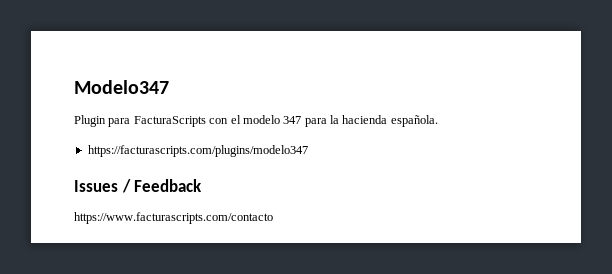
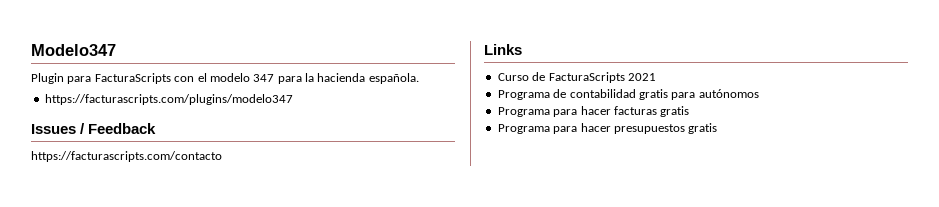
[74,212,273,224] https://www.facturascripts.com/contacto -> [31,151,222,162] [484,44,522,55] [497,72,656,83] [497,89,759,100] [497,106,690,117] [497,123,718,134] https://facturascripts.com/contacto // Links // Curso de FacturaScripts 2021 // Programa de contabilidad gratis para autónomos // Programa para hacer facturas gratis // Programa para hacer presupuestos gratis

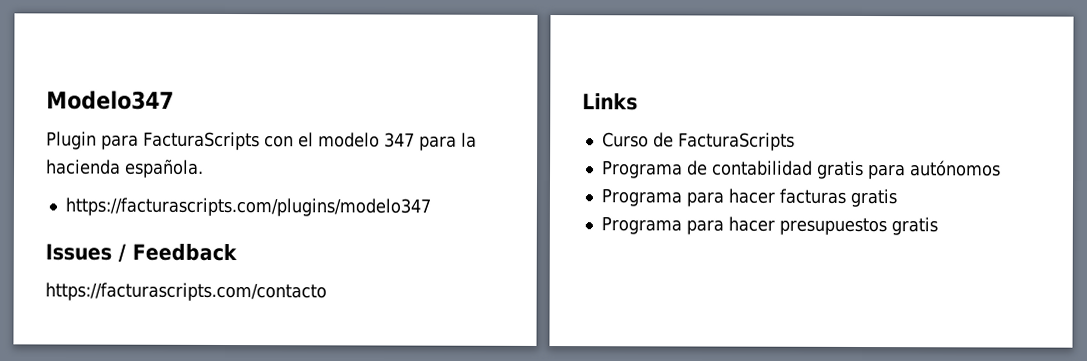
[627,73,656,81] 2021 -> (795, 141) none

